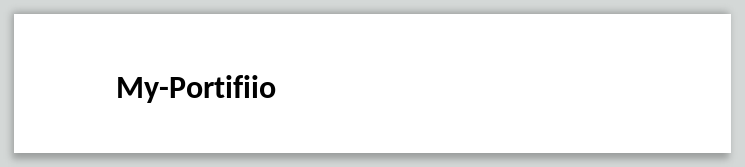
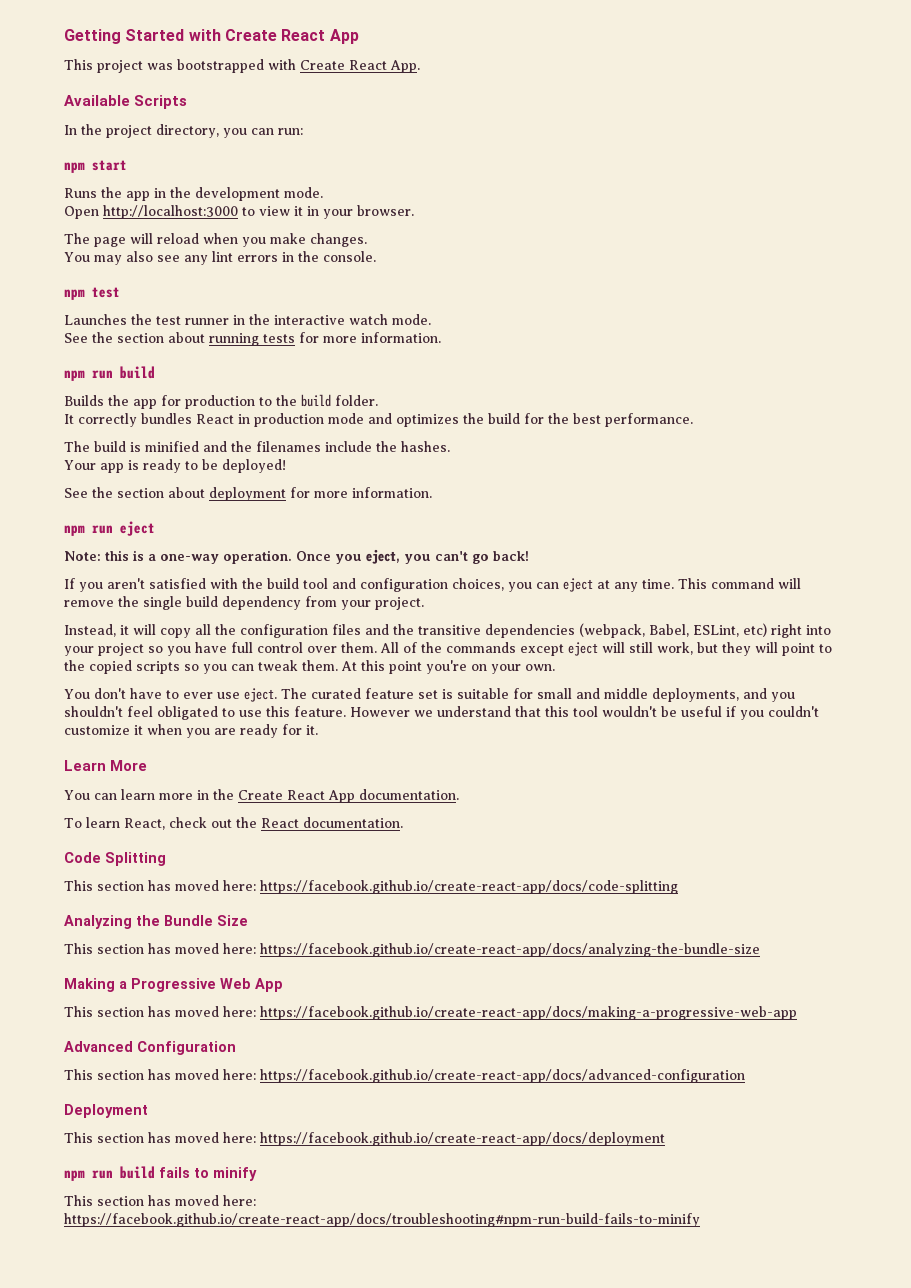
[116,75,276,103] My-Portifiio -> [64,29,359,44] [64,59,420,73] [64,95,188,109] [64,124,303,138] [64,160,127,173] [64,187,323,201] [64,205,414,219] [64,233,367,247] [64,251,376,265] [64,287,120,300] [64,314,431,325] [64,332,441,346] [64,366,155,381] [64,394,378,409] [64,413,693,427] [64,441,450,452] [64,459,286,473] [64,487,432,501] [64,521,155,536] [64,549,529,564] [64,578,801,592] [64,596,424,610] [64,623,831,638] [64,642,832,656] [64,660,555,674] [64,688,795,702] [64,706,819,720] [64,724,318,738] [64,760,148,771] [64,789,459,803] [64,817,403,830] [64,852,166,866] [64,880,678,894] [64,915,248,929] [64,943,760,957] [64,978,283,992] [64,1006,797,1020] [64,1041,236,1055] [64,1069,745,1083] [64,1104,148,1118] [64,1132,665,1146] [64,1166,257,1181] [64,1195,256,1206] [64,1213,700,1227] Getting Started with Create React App // This project was bootstrapped with Create React App. // Available Scripts // In the project directory, you can run: // npm start // Runs the app in the development mode. // Open http://localhost:3000 to view it in your browser. // The page will reload when you make changes. // You may also see any lint errors in the console. // npm test // Launches the test runner in the interactive watch mode. // See the section about running tests for more information. // npm run build // Builds the app for production to the build folder. // It correctly bundles React in production mode and optimizes the build for the best performance. // The build is minified and the filenames include the hashes. // Your app is ready to be deployed! // See the section about deployment for more information. // npm run eject // Note: this is a one-way operation. Once you eject, you can't go back! // If you aren't satisfied with the build tool and configuration choices, you can eject at any time. This command will remove the single build dependency from your project. // Instead, it will copy all the configuration files and the transitive dependencies (webpack, Babel, ESLint, etc) right into your project so you have full control over them. All of the commands except eject will still work, but they will point to the copied scripts so you can tweak them. At this point you're on your own. // You don't have to ever use eject. The curated feature set is suitable for small and middle deployments, and you shouldn't feel obligated to use this feature. However we understand that this tool wouldn't be useful if you couldn't customize it when you are ready for it. // Learn More // You can learn more in the Create React App documentation. // To learn React, check out the React documentation. // Code Splitting // This section has moved here: https://facebook.github.io/create-react-app/docs/code-splitting // Analyzing the Bundle Size // This section has moved here: https://facebook.github.io/create-react-app/docs/analyzing-the-bundle-size // Making a Progressive Web App // This section has moved here: https://facebook.github.io/create-react-app/docs/making-a-progressive-web-app // Advanced Configuration // This section has moved here: https://facebook.github.io/create-react-app/docs/advanced-configuration // Deployment // This section has moved here: https://facebook.github.io/create-react-app/docs/deployment // npm run build fails to minify // This section has moved here: https://facebook.github.io/create-react-app/docs/troubleshooting#npm-run-build-fails-to-minify

